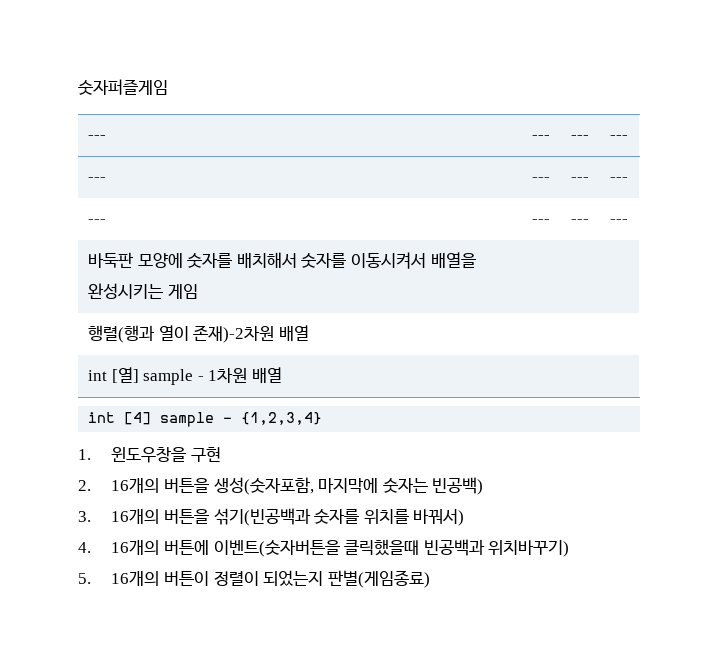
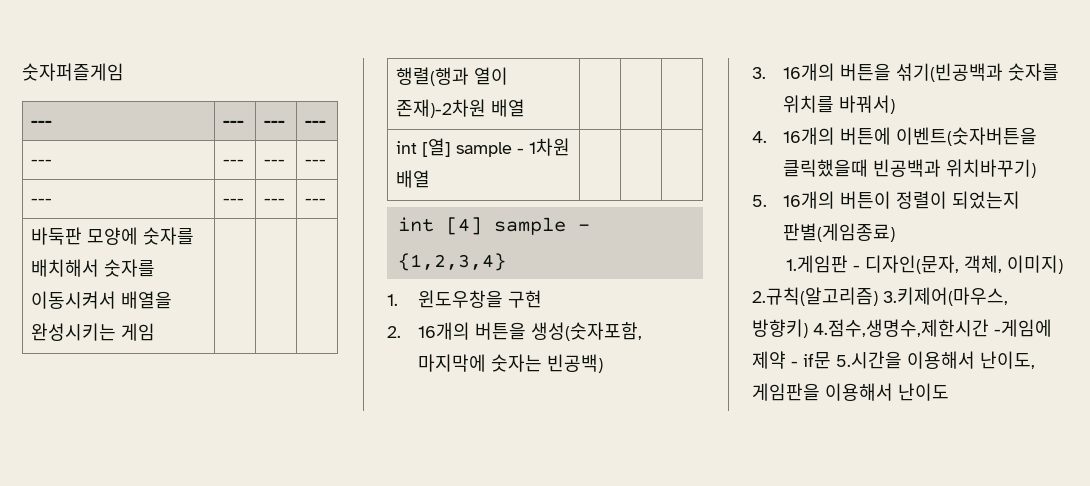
(430, 579) none -> [785,255,1063,274] [752,287,1008,306] [752,319,1052,338] [752,351,1035,369] [752,383,949,401] // 1.게임판 - 디자인(문자, 객체, 이미지) 2.규칙(알고리즘) 3.키제어(마우스, 방향키) 4.점수,생명수,제한시간 -게임에 제약 - if문 5.시간을 이용해서 난이도, 게임판을 이용해서 난이도

